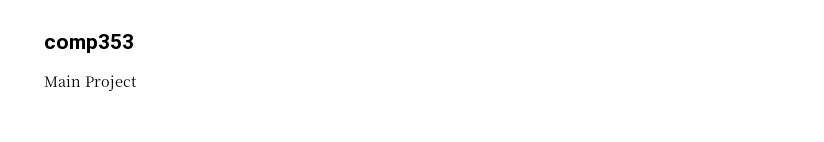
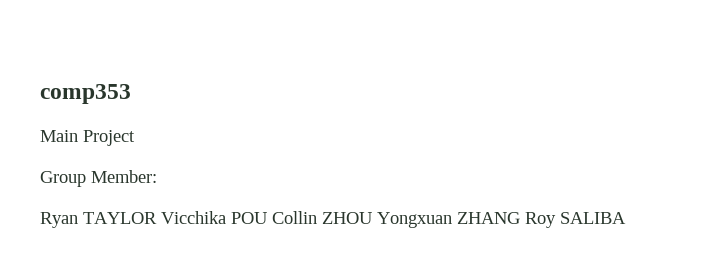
(137, 83) none -> [40,170,157,187] [40,211,626,228] // Group Member: // Ryan TAYLOR Vicchika POU Collin ZHOU Yongxuan ZHANG Roy SALIBA

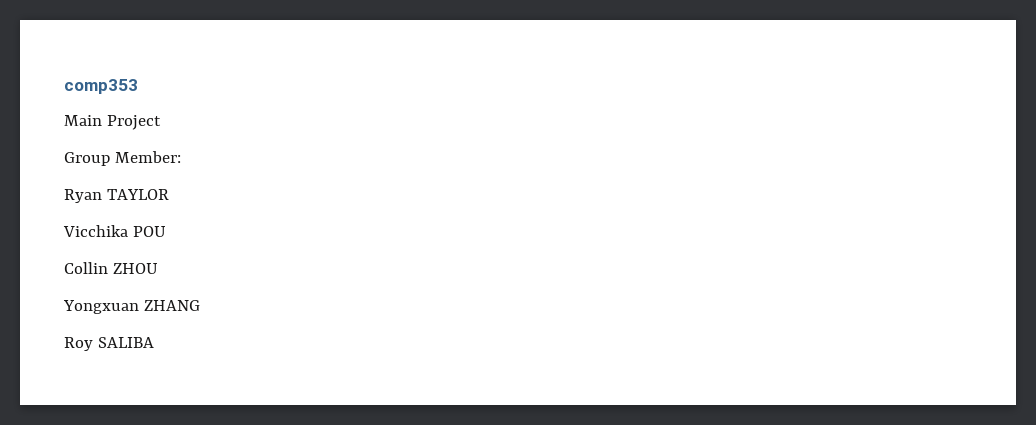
(157, 218) none -> (169, 194) //
(267, 218) none -> (166, 231) //
(372, 218) none -> (158, 268) //
(520, 218) none -> (200, 305) //

